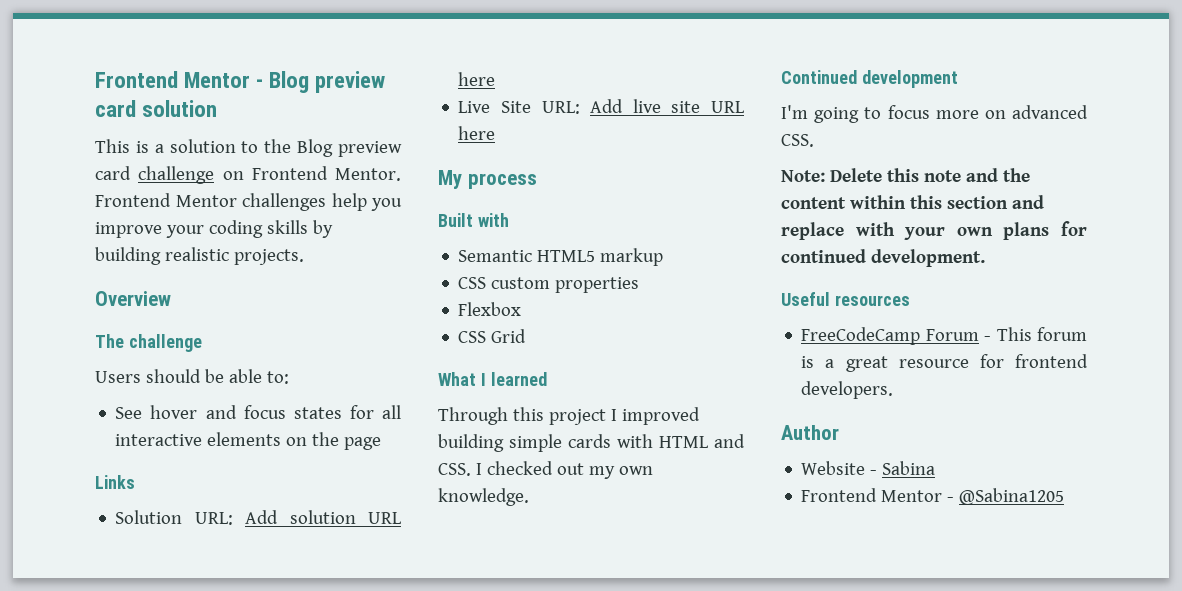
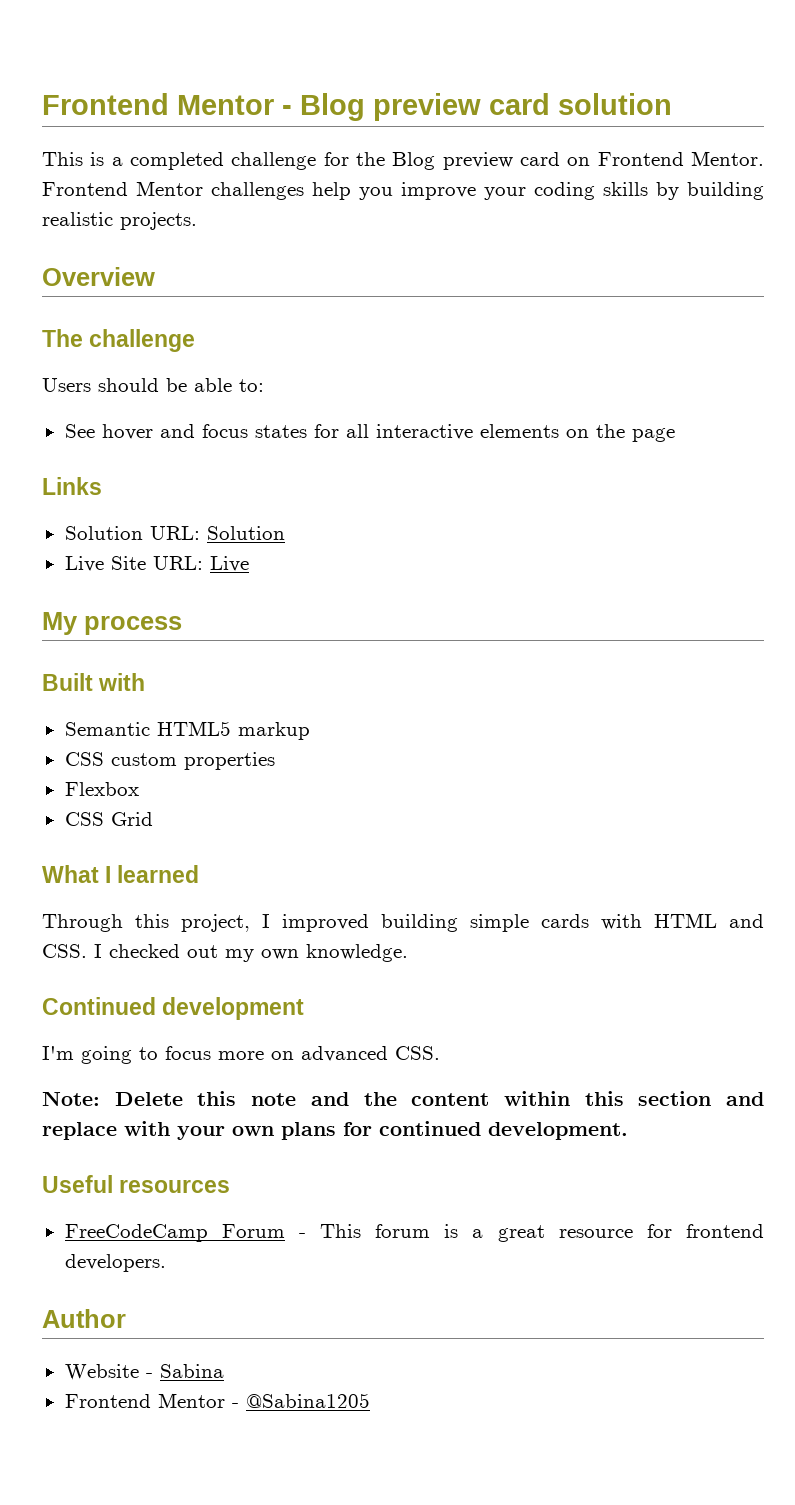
[169,139,259,153] solution to -> [130,152,349,170] completed challenge for
[138,166,215,184] challenge -> (560, 159) none
[245,510,401,524] [458,72,496,86] Add solution URL here -> [206,526,285,540] Solution
[590,99,744,113] [458,126,496,140] Add live site URL here -> [209,556,249,572] Live
[548,409,606,425] project -> [181,914,250,932] project,

